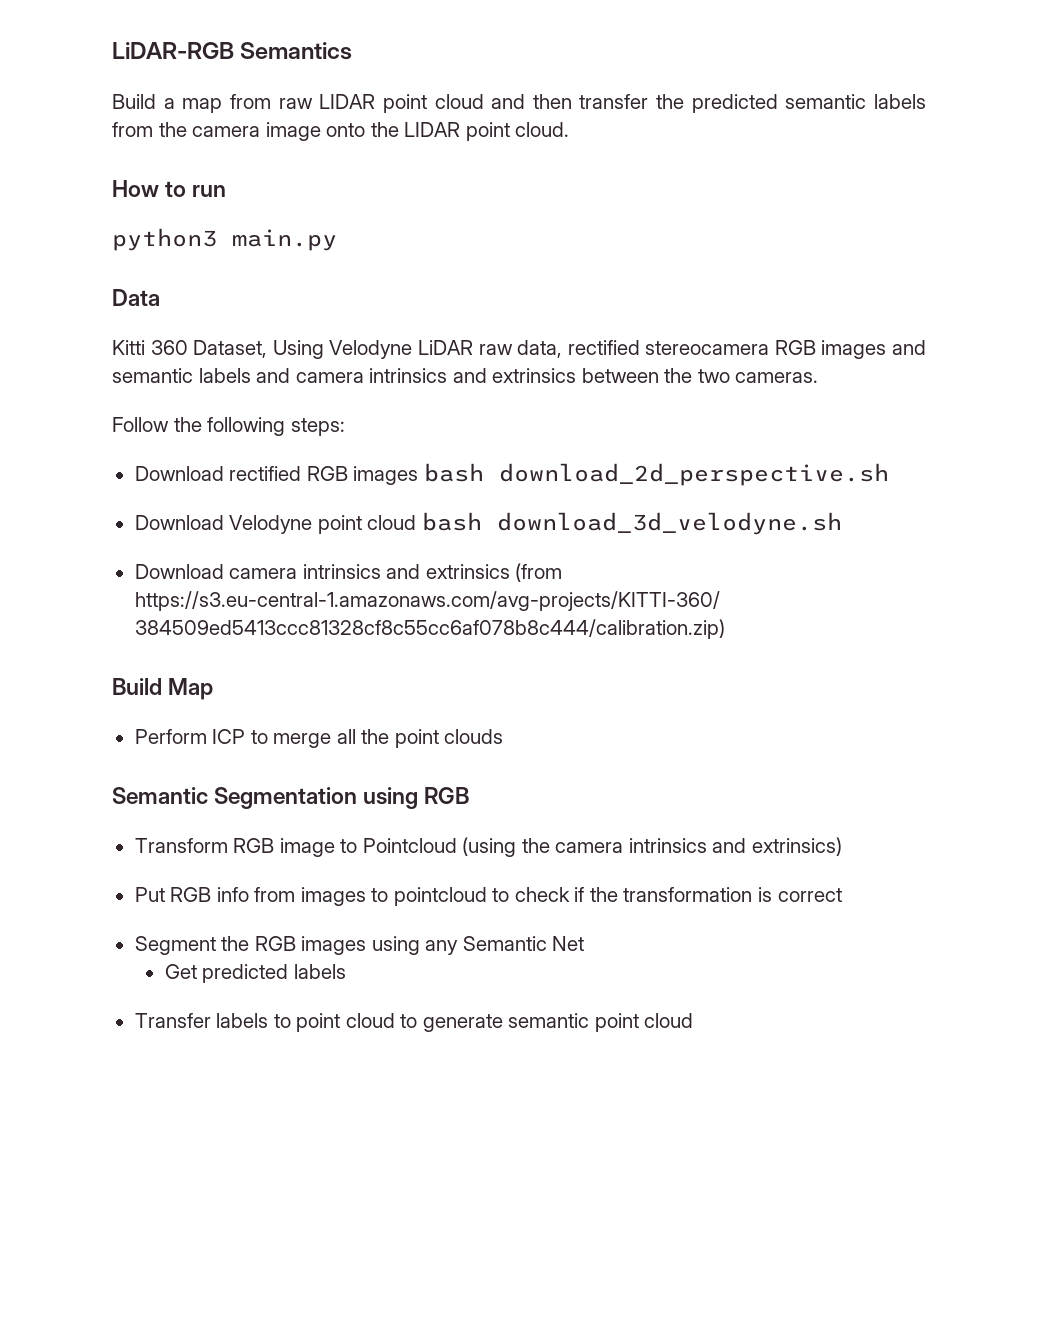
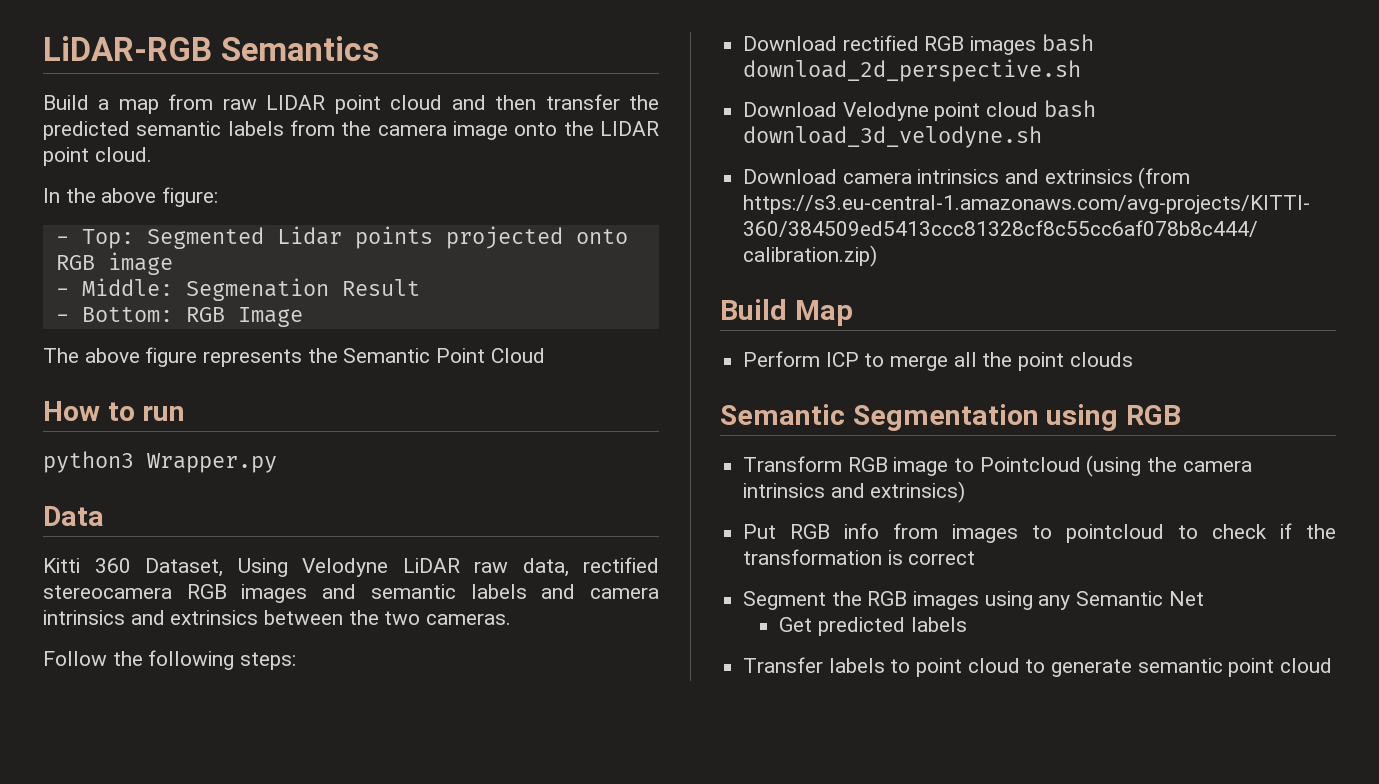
(570, 129) none -> [43,187,219,207] [55,226,628,249] [55,252,173,275] [55,278,420,301] [55,307,303,327] [43,347,545,367] // In the above figure: // - Top: Segmented Lidar points projected onto RGB image // - Middle: Segmenation Result // - Bottom: RGB Image // The above figure represents the Semantic Point Cloud
[232,229,337,251] main.py -> [147,453,277,473] Wrapper.py

